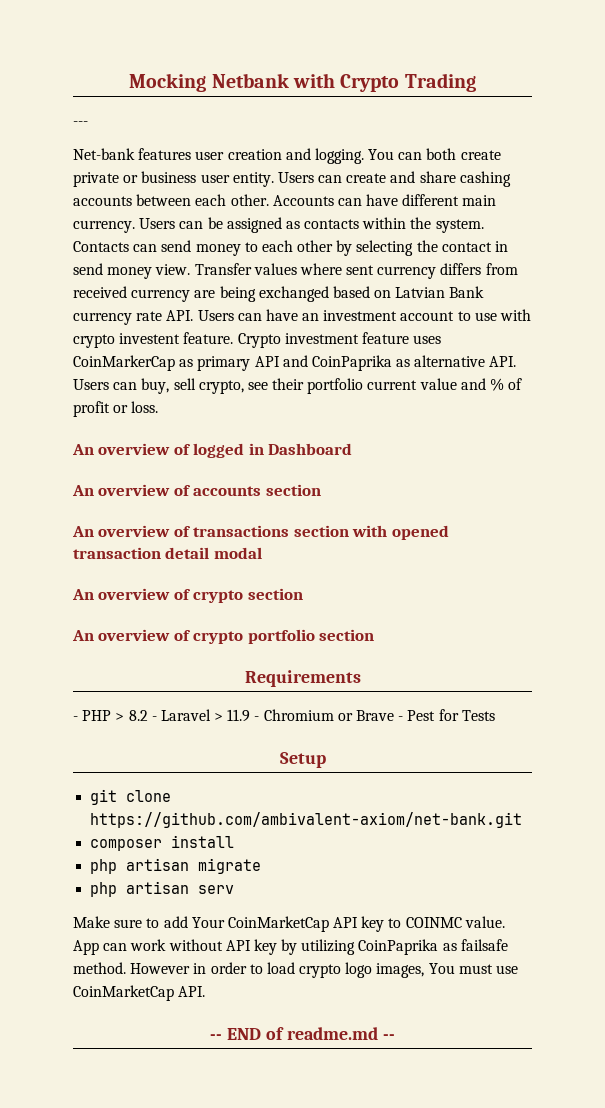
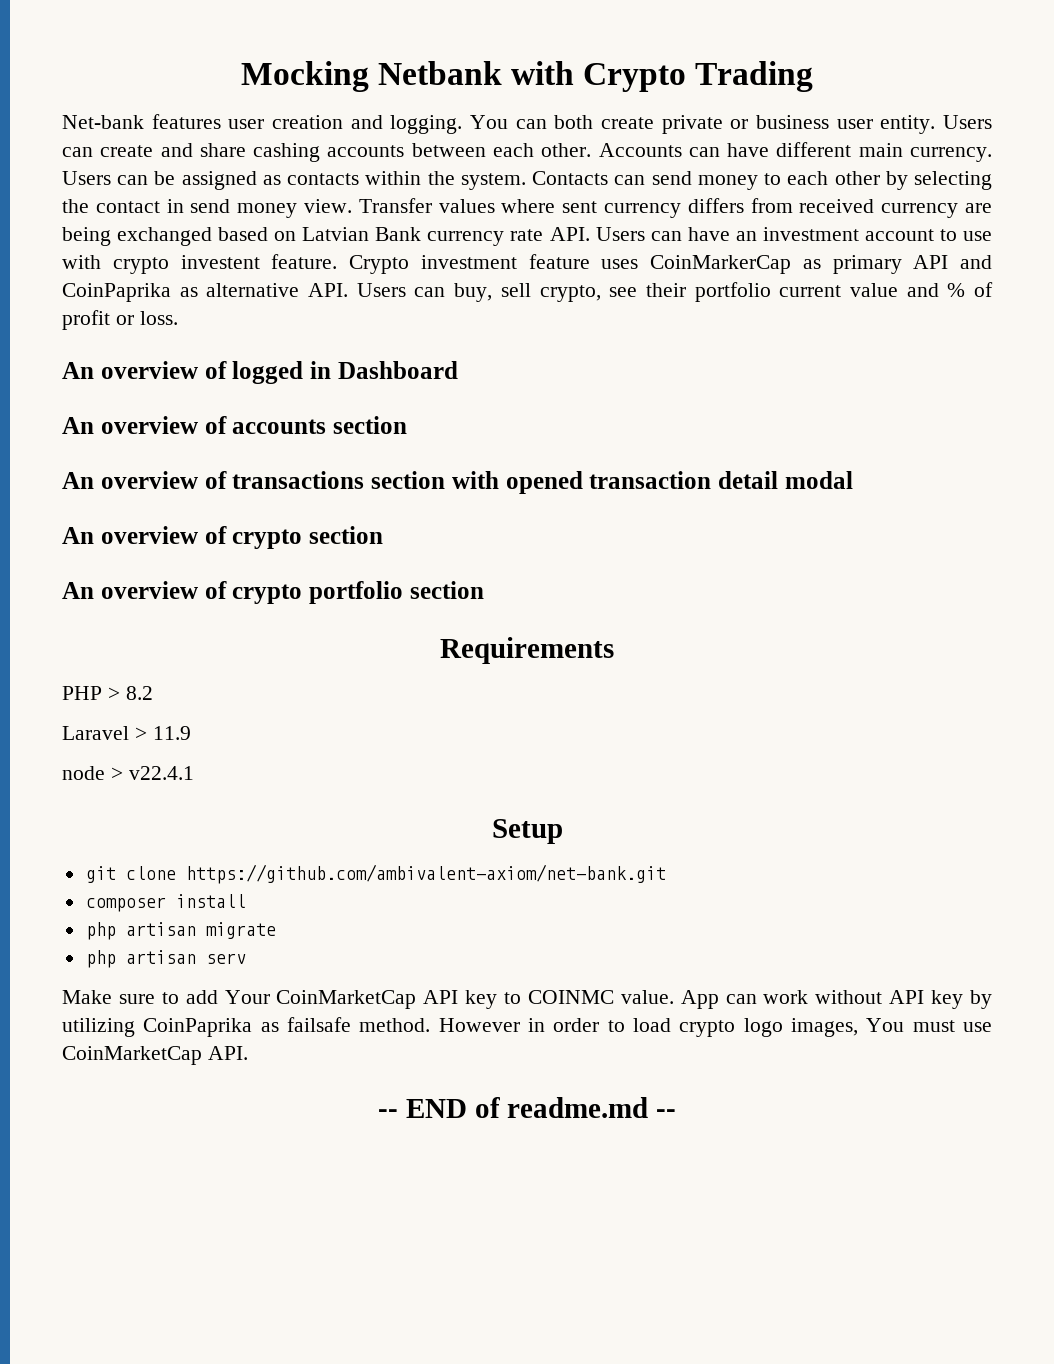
[73,121,88,126] // --- -> (814, 76) none
[73,716,78,721] - -> (614, 650) none
[151,716,157,721] - -> (153, 693) //
[254,709,495,721] - Chromium or Brave - Pest for Tests -> [62,766,194,780] // node > v22.4.1

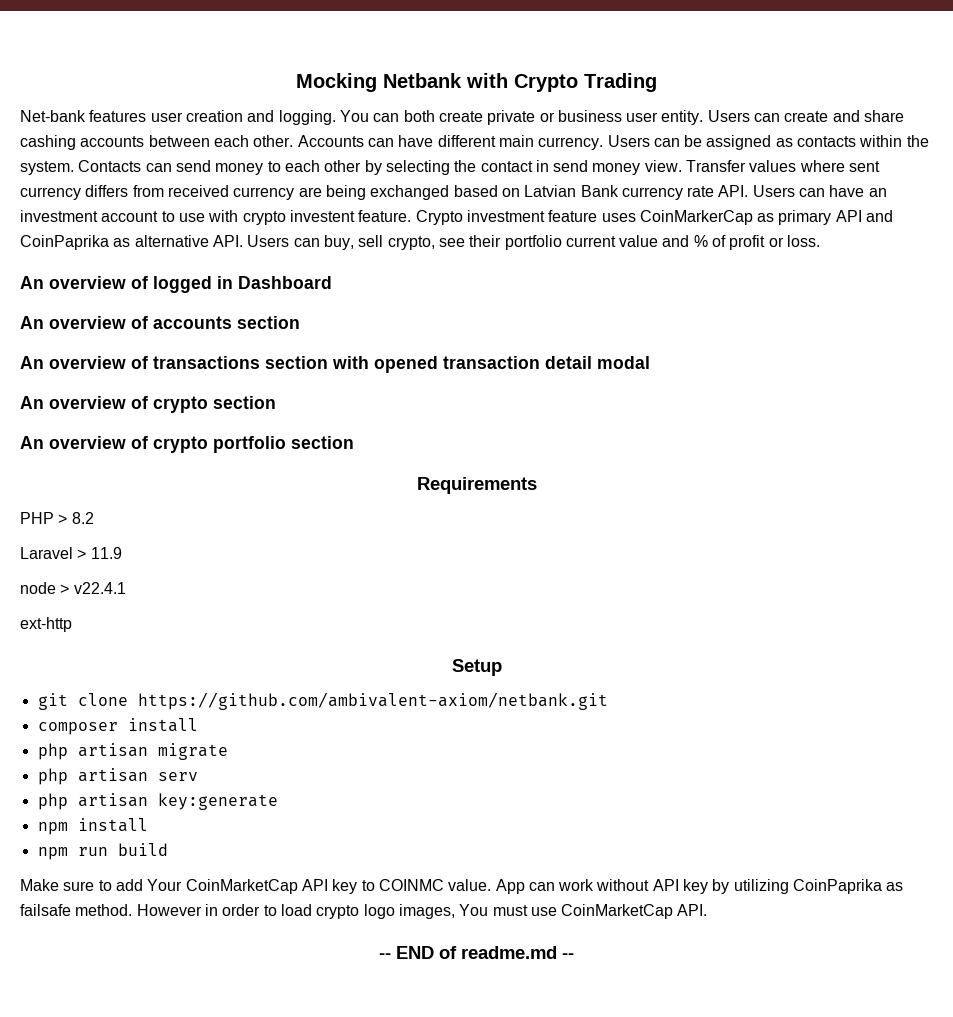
(194, 773) none -> [20,617,72,632] // ext-http
[185,864,666,884] https://github.com/ambivalent-axiom/net-bank.git -> [137,692,608,710] https://github.com/ambivalent-axiom/netbank.git
(246, 958) none -> [37,793,278,810] [37,818,148,835] [37,843,168,860] // php artisan key:generate // npm install // npm run build

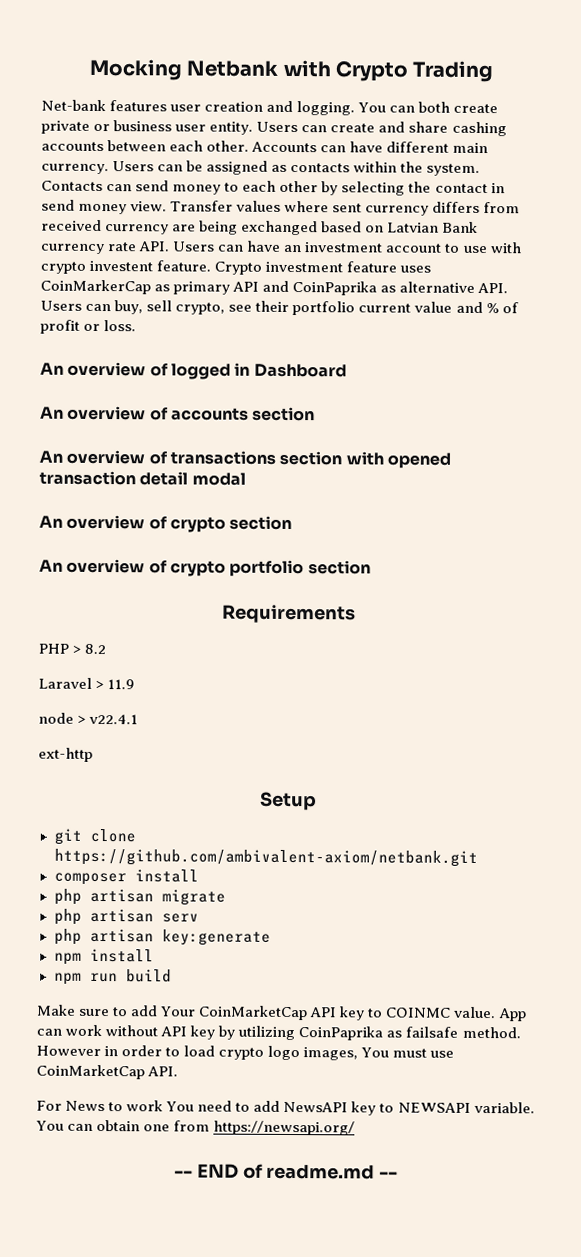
(708, 910) none -> [36,1100,535,1116] [36,1119,356,1136] // For News to work You need to add NewsAPI key to NEWSAPI variable. You can obtain one from https://newsapi.org/

